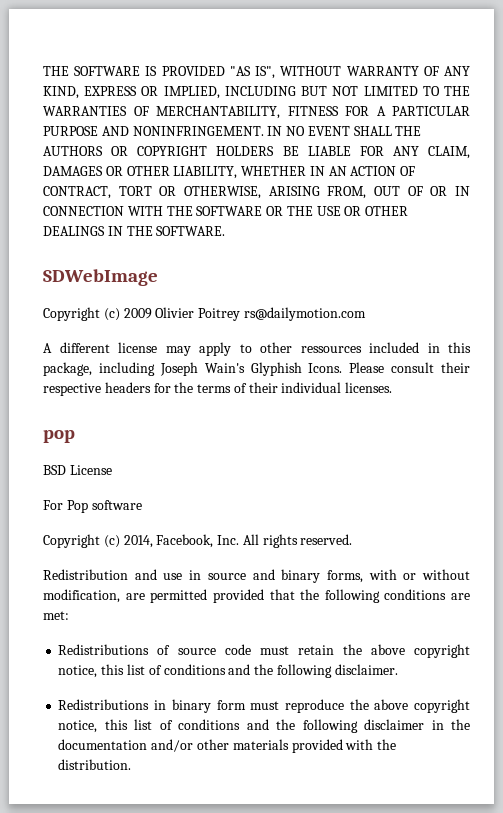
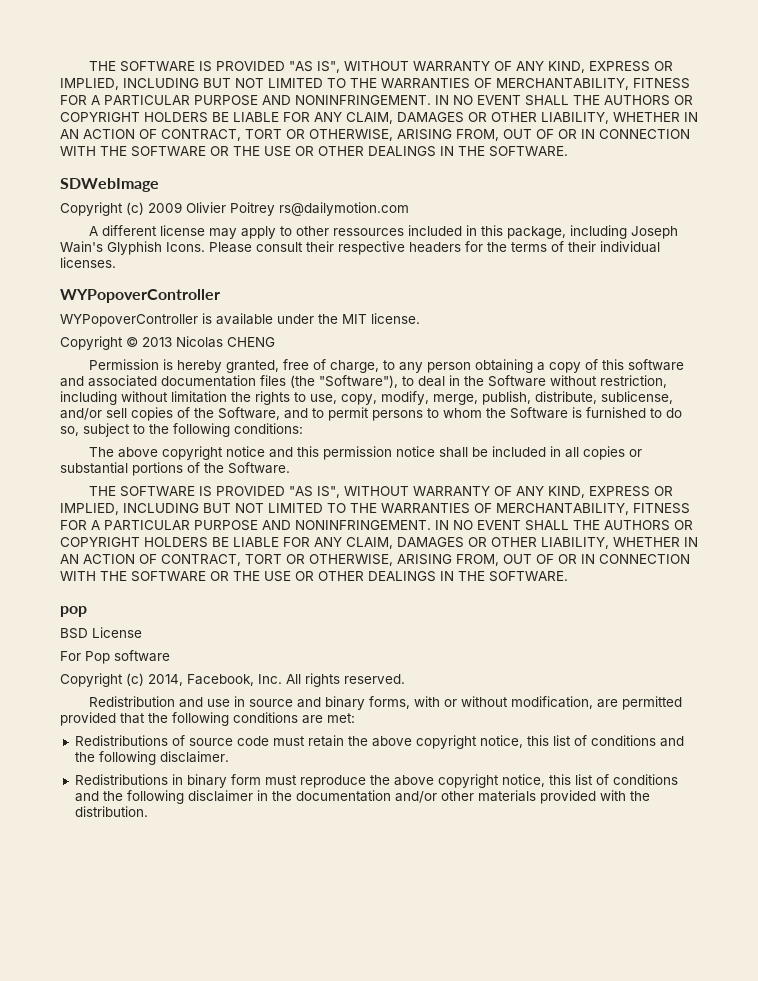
(393, 387) none -> [60,289,220,303] [60,313,420,327] [60,336,275,350] [88,359,684,373] [60,375,667,388] [60,391,673,405] [60,407,682,421] [60,423,303,437] [88,446,642,460] [60,462,290,476] [88,486,673,498] [60,503,690,515] [60,520,693,531] [60,537,698,549] [60,554,690,566] [60,571,568,582] // WYPopoverController // WYPopoverController is available under the MIT license. // Copyright © 2013 Nicolas CHENG // Permission is hereby granted, free of charge, to any person obtaining a copy of this software and associated documentation files (the "Software"), to deal in the Software without restriction, including without limitation the rights to use, copy, modify, merge, publish, distribute, sublicense, and/or sell copies of the Software, and to permit persons to whom the Software is furnished to do so, subject to the following conditions: // The above copyright notice and this permission notice shall be included in all copies or substantial portions of the Software. // THE SOFTWARE IS PROVIDED "AS IS", WITHOUT WARRANTY OF ANY KIND, EXPRESS OR IMPLIED, INCLUDING BUT NOT LIMITED TO THE WARRANTIES OF MERCHANTABILITY, FITNESS FOR A PARTICULAR PURPOSE AND NONINFRINGEMENT. IN NO EVENT SHALL THE AUTHORS OR COPYRIGHT HOLDERS BE LIABLE FOR ANY CLAIM, DAMAGES OR OTHER LIABILITY, WHETHER IN AN ACTION OF CONTRACT, TORT OR OTHERWISE, ARISING FROM, OUT OF OR IN CONNECTION WITH THE SOFTWARE OR THE USE OR OTHER DEALINGS IN THE SOFTWARE.

